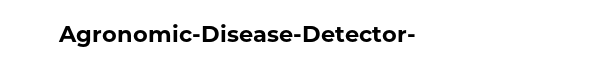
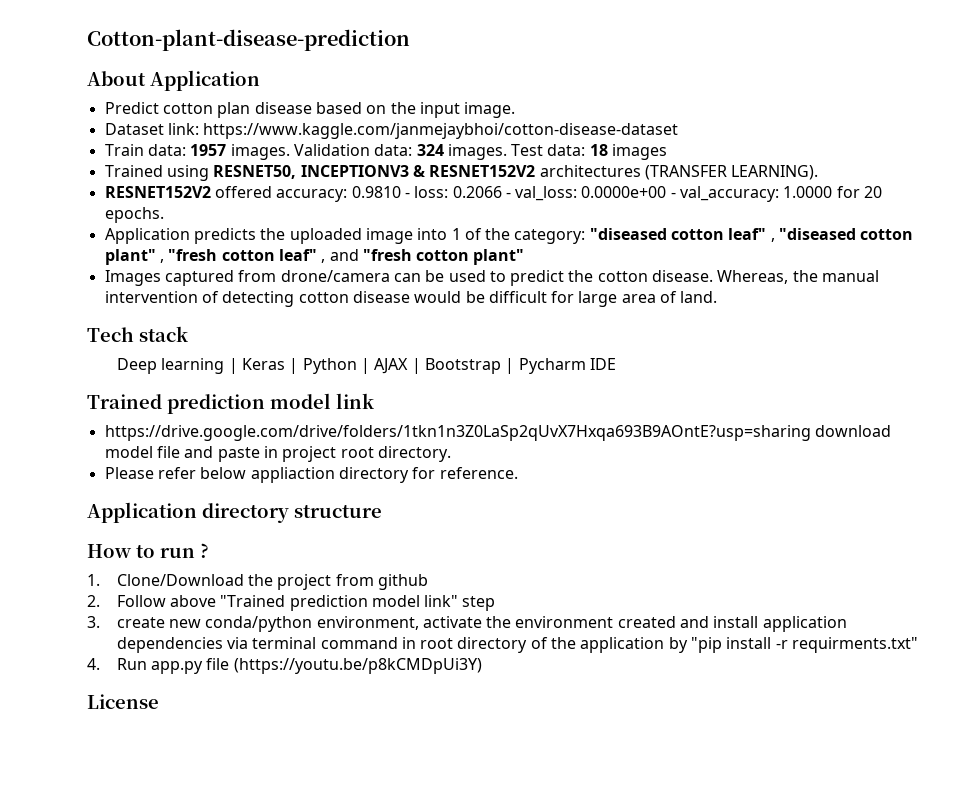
[58,24,416,47] Agronomic-Disease-Detector- -> [87,29,410,51] [87,70,260,91] [104,102,516,118] [104,123,679,139] [104,144,668,160] [104,165,819,181] [104,186,883,202] [104,207,164,223] [104,228,914,244] [104,249,525,265] [104,270,880,286] [104,291,718,307] [87,326,188,342] [117,358,616,374] [87,393,374,414] [104,425,891,441] [104,446,451,462] [104,467,518,483] [87,502,382,523] [87,543,209,558] [87,574,428,590] [87,595,496,611] [87,616,847,632] [116,637,919,653] [87,658,482,674] [87,694,159,709] Cotton-plant-disease-prediction // About Application // Predict cotton plan disease based on the input image. // Dataset link: https://www.kaggle.com/janmejaybhoi/cotton-disease-dataset // Train data: 1957 images. Validation data: 324 images. Test data: 18 images // Trained using RESNET50, INCEPTIONV3 & RESNET152V2 architectures (TRANSFER LEARNING). // RESNET152V2 offered accuracy: 0.9810 - loss: 0.2066 - val_loss: 0.0000e+00 - val_accuracy: 1.0000 for 20 epochs. // Application predicts the uploaded image into 1 of the category: "diseased cotton leaf" , "diseased cotton plant" , "fresh cotton leaf" , and "fresh cotton plant" // Images captured from drone/camera can be used to predict the cotton disease. Whereas, the manual intervention of detecting cotton disease would be difficult for large area of land. // Tech stack // Deep learning | Keras | Python | AJAX | Bootstrap | Pycharm IDE // Trained prediction model link // https://drive.google.com/drive/folders/1tkn1n3Z0LaSp2qUvX7Hxqa693B9AOntE?usp=sharing download model file and paste in project root directory. // Please refer below appliaction directory for reference. // Application directory structure // How to run ? // 1. Clone/Download the project from github // 2. Follow above "Trained prediction model link" step // 3. create new conda/python environment, activate the environment created and install application dependencies via terminal command in root directory of the application by "pip install -r requirments.txt" // 4. Run app.py file (https://youtu.be/p8kCMDpUi3Y) // License

